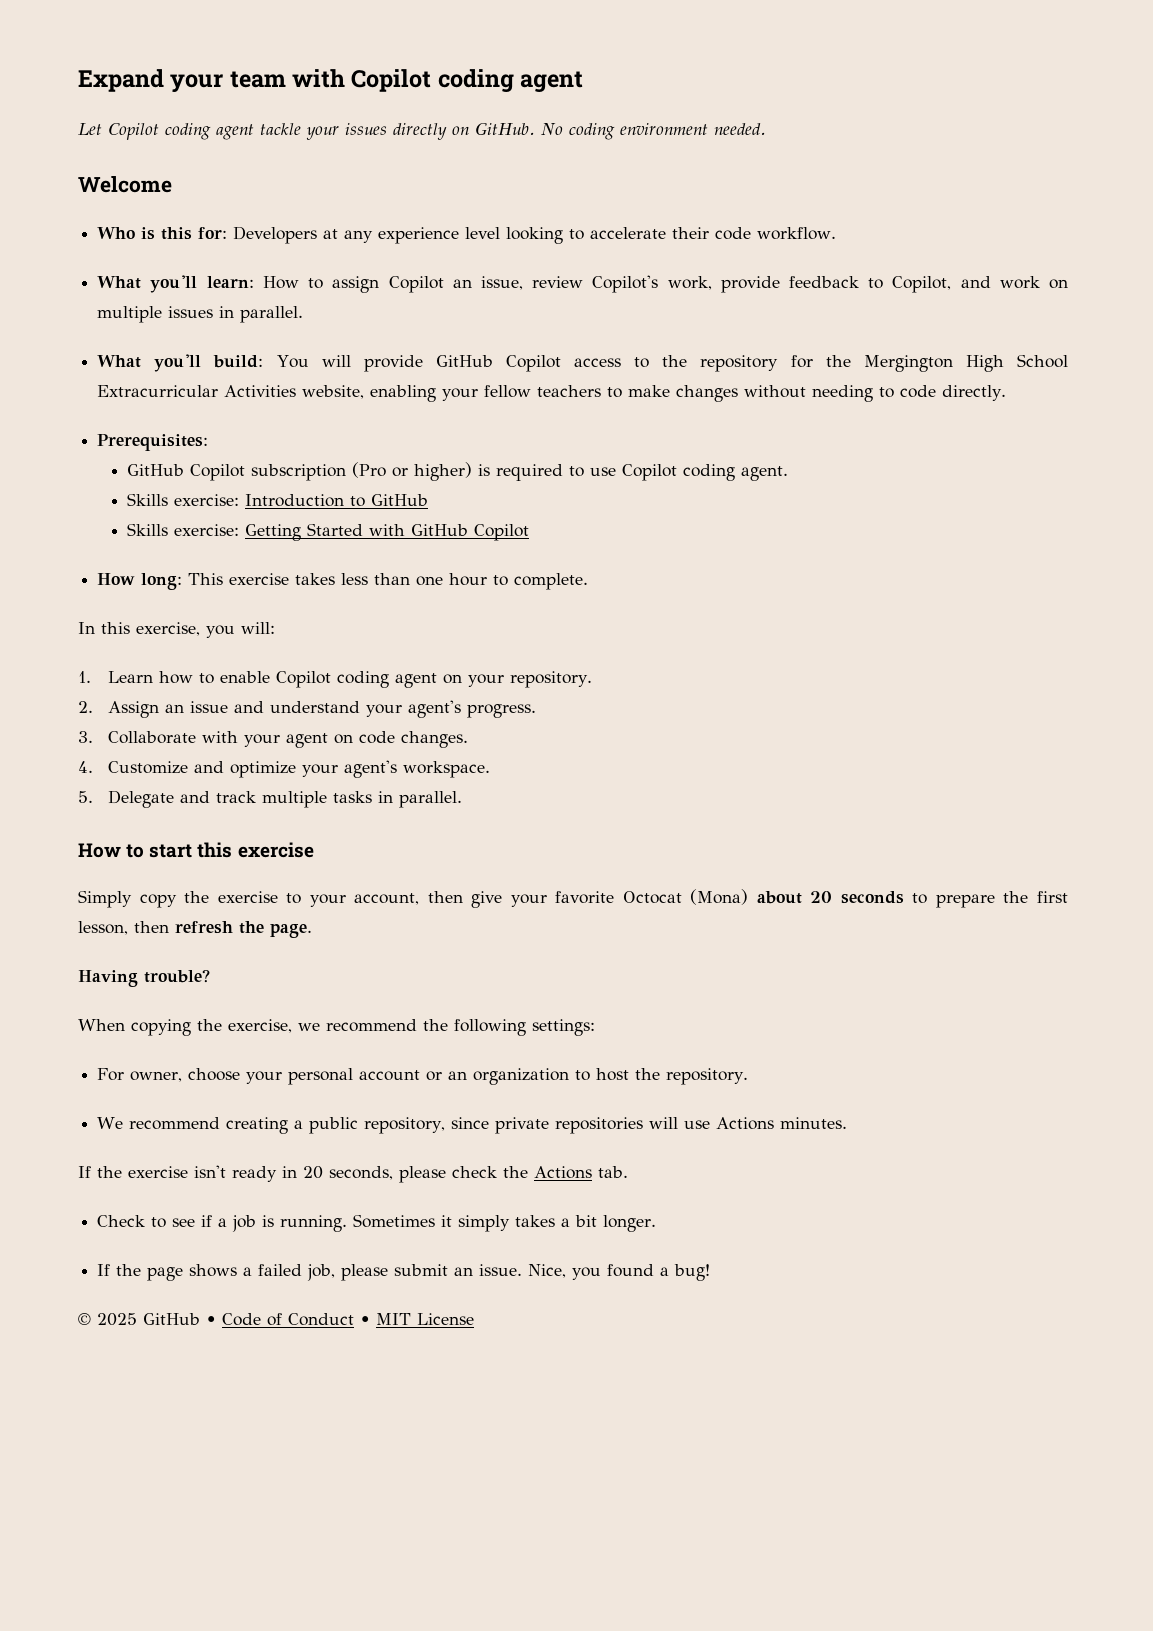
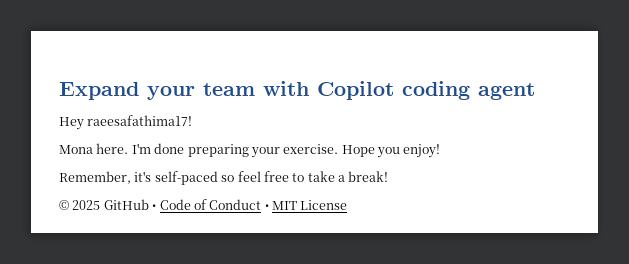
[78,122,766,140] [78,176,172,193] [97,226,837,244] [97,275,1069,293] [97,306,304,323] [97,354,1068,372] [97,385,1007,402] [97,434,209,451] [127,462,789,481] [127,493,429,507] [127,523,530,541] [97,573,589,590] [78,622,275,638] [78,671,593,688] [78,700,537,718] [78,731,469,748] [78,760,491,778] [78,790,463,808] [78,842,314,858] [78,889,1068,908] [78,921,312,938] [78,969,210,987] [78,1019,595,1036] [97,1068,749,1085] [97,1117,848,1134] [78,1165,628,1183] [97,1214,657,1232] [97,1264,711,1281] Let Copilot coding agent tackle your issues directly on GitHub. No coding environment needed. // Welcome // Who is this for: Developers at any experience level looking to accelerate their code workflow. // What you'll learn: How to assign Copilot an issue, review Copilot's work, provide feedback to Copilot, and work on multiple issues in parallel. // What you'll build: You will provide GitHub Copilot access to the repository for the Mergington High School Extracurricular Activities website, enabling your fellow teachers to make changes without needing to code directly. // Prerequisites: // GitHub Copilot subscription (Pro or higher) is required to use Copilot coding agent. // Skills exercise: Introduction to GitHub // Skills exercise: Getting Started with GitHub Copilot // How long: This exercise takes less than one hour to complete. // In this exercise, you will: // 1. Learn how to enable Copilot coding agent on your repository. // 2. Assign an issue and understand your agent's progress. // 3. Collaborate with your agent on code changes. // 4. Customize and optimize your agent's workspace. // 5. Delegate and track multiple tasks in parallel. // How to start this exercise // Simply copy the exercise to your account, then give your favorite Octocat (Mona) about 20 seconds to prepare the first lesson, then refresh the page. // Having trouble? // When copying the exercise, we recommend the following settings: // For owner, choose your personal account or an organization to host the repository. // We recommend creating a public repository, since private repositories will use Actions minutes. // If the exercise isn't ready in 20 seconds, please check the Actions tab. // Check to see if a job is running. Sometimes it simply takes a bit longer. // If the page shows a failed job, please submit an issue. Nice, you found a bug! -> [59,115,193,130] [59,143,441,158] [59,171,389,185] Hey raeesafathima17! // Mona here. I'm done preparing your exercise. Hope you enjoy! // Remember, it's self-paced so feel free to take a break!

